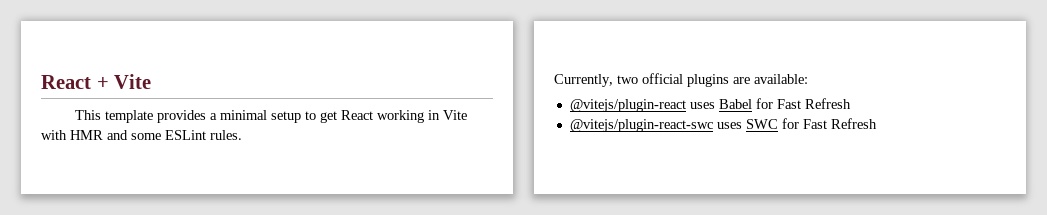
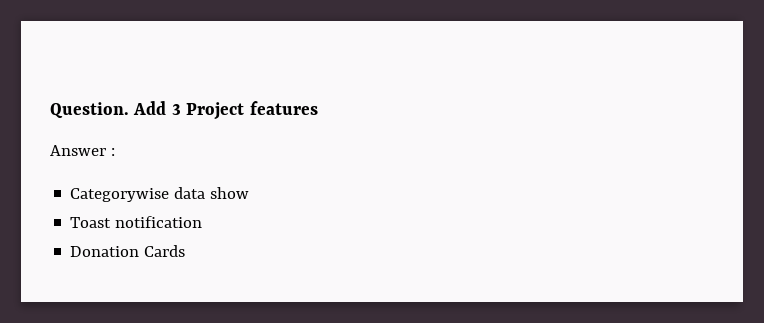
[41,74,152,89] [74,110,467,123] [41,130,242,140] [554,73,808,87] [569,98,851,112] [569,118,877,132] React + Vite // This template provides a minimal setup to get React working in Vite with HMR and some ESLint rules. // Currently, two official plugins are available: // @vitejs/plugin-react uses Babel for Fast Refresh // @vitejs/plugin-react-swc uses SWC for Fast Refresh -> [50,101,318,120] [50,145,115,156] [70,187,250,202] [70,216,203,228] [70,245,186,257] Question. Add 3 Project features // Answer : // Categorywise data show // Toast notification // Donation Cards

